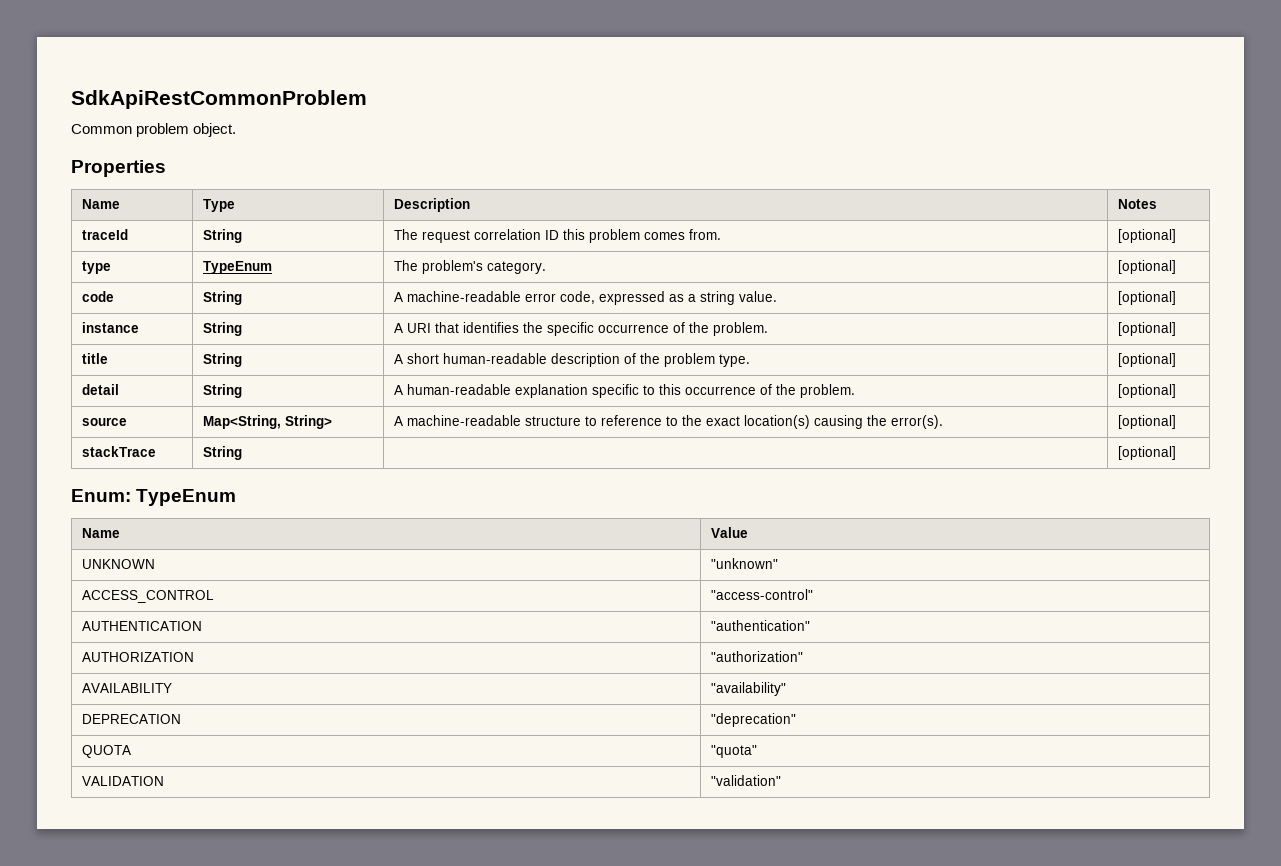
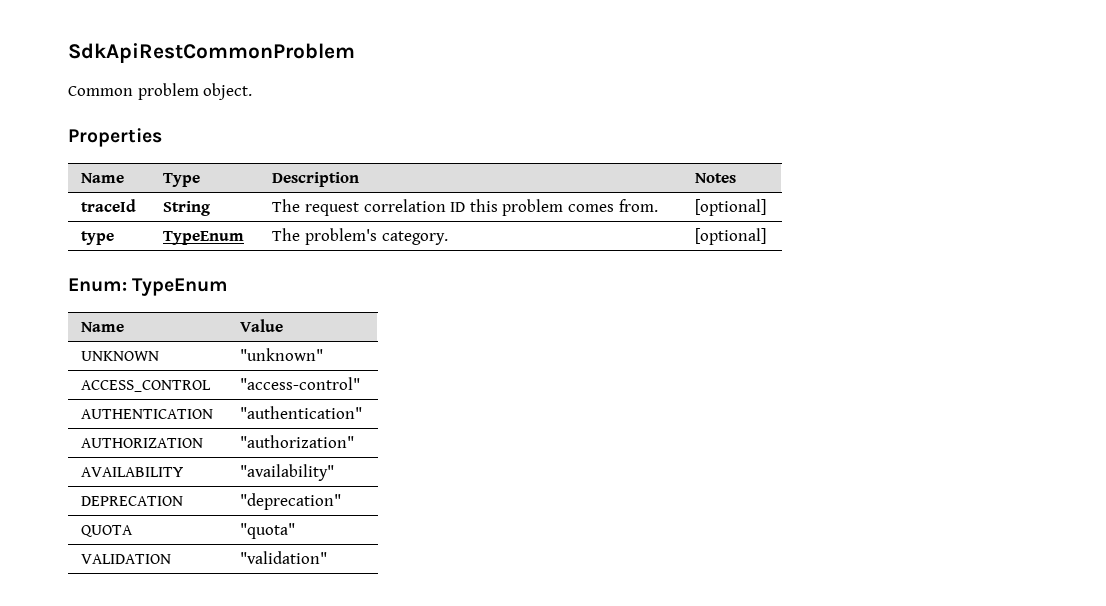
[82,291,115,302] [203,291,243,305] [394,291,778,305] [1118,291,1177,305] [82,322,140,333] [203,322,243,336] [394,322,769,336] [1118,322,1177,336] [82,353,109,364] [203,353,243,367] [394,353,751,367] [1118,353,1177,367] [82,384,120,395] [203,384,243,398] [394,384,856,398] [1118,384,1177,398] [82,417,128,426] [203,415,333,429] [394,415,944,429] [1118,415,1177,429] [82,446,157,457] [203,446,243,460] [1118,446,1177,460] // code | String | A machine-readable error code, expressed as a string value. | [optional] // instance | String | A URI that identifies the specific occurrence of the problem. | [optional] // title | String | A short human-readable description of the problem type. | [optional] // detail | String | A human-readable explanation specific to this occurrence of the problem. | [optional] // source | Map<String, String> | A machine-readable structure to reference to the exact location(s) causing the error(s). | [optional] // stackTrace | String | | [optional] -> (767, 236) none

